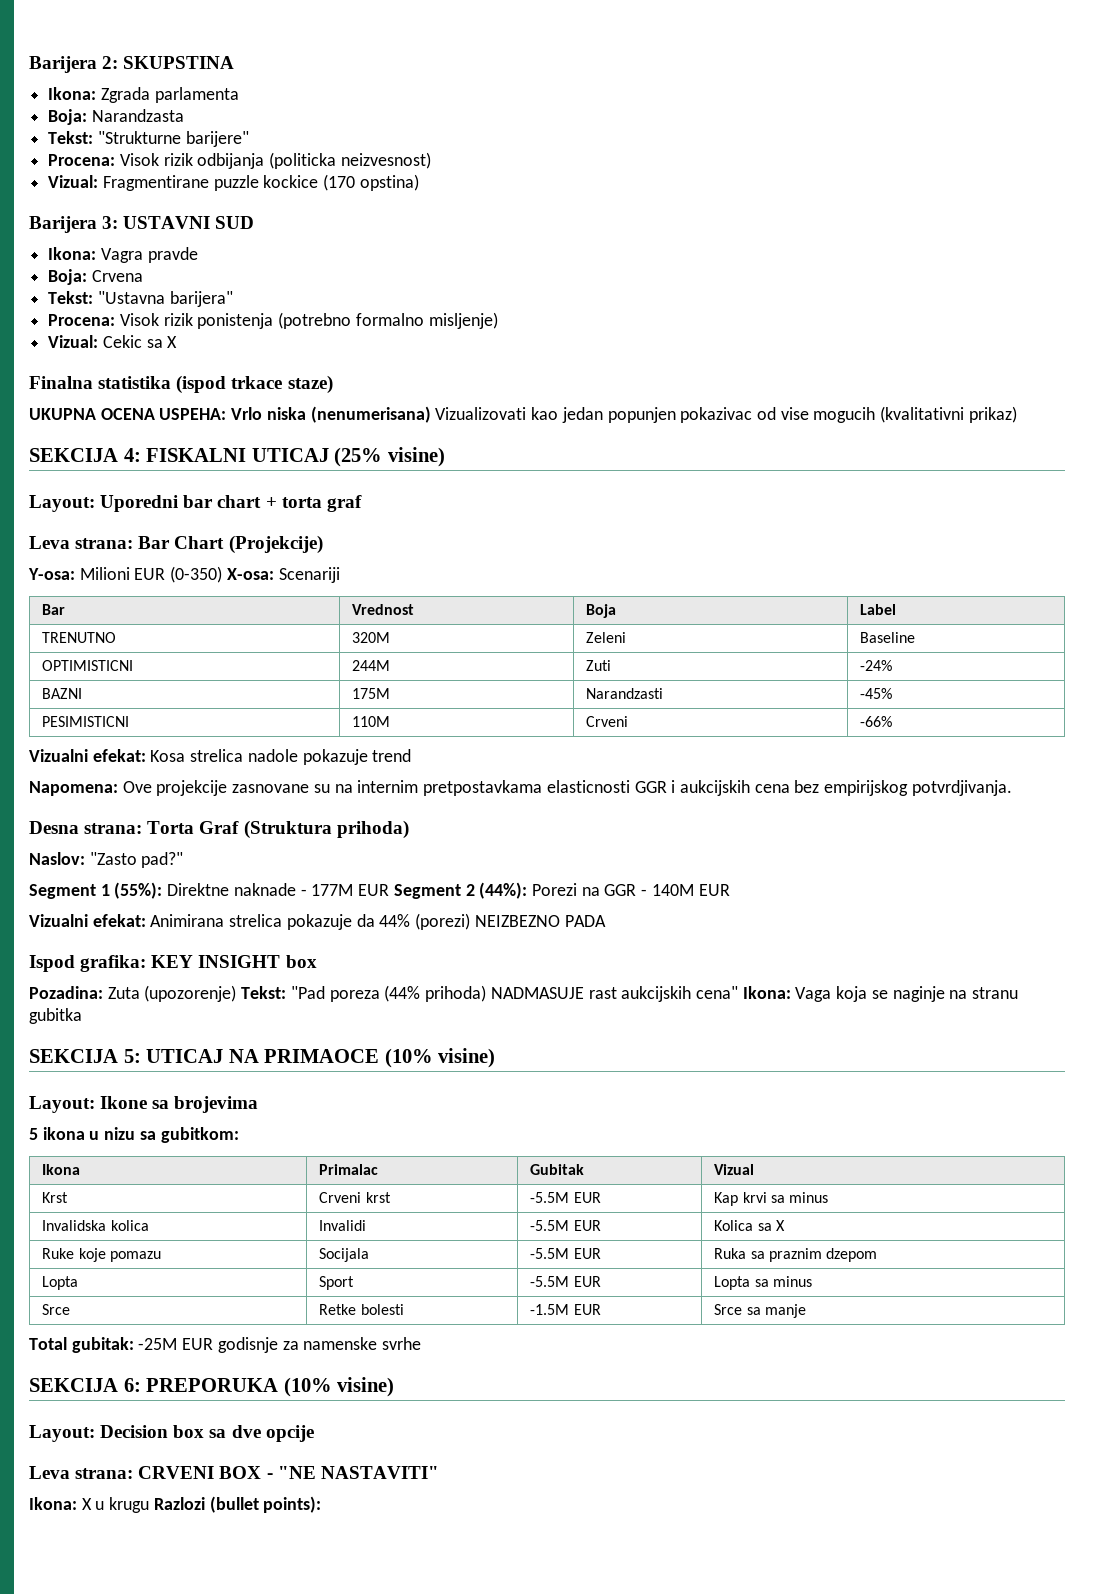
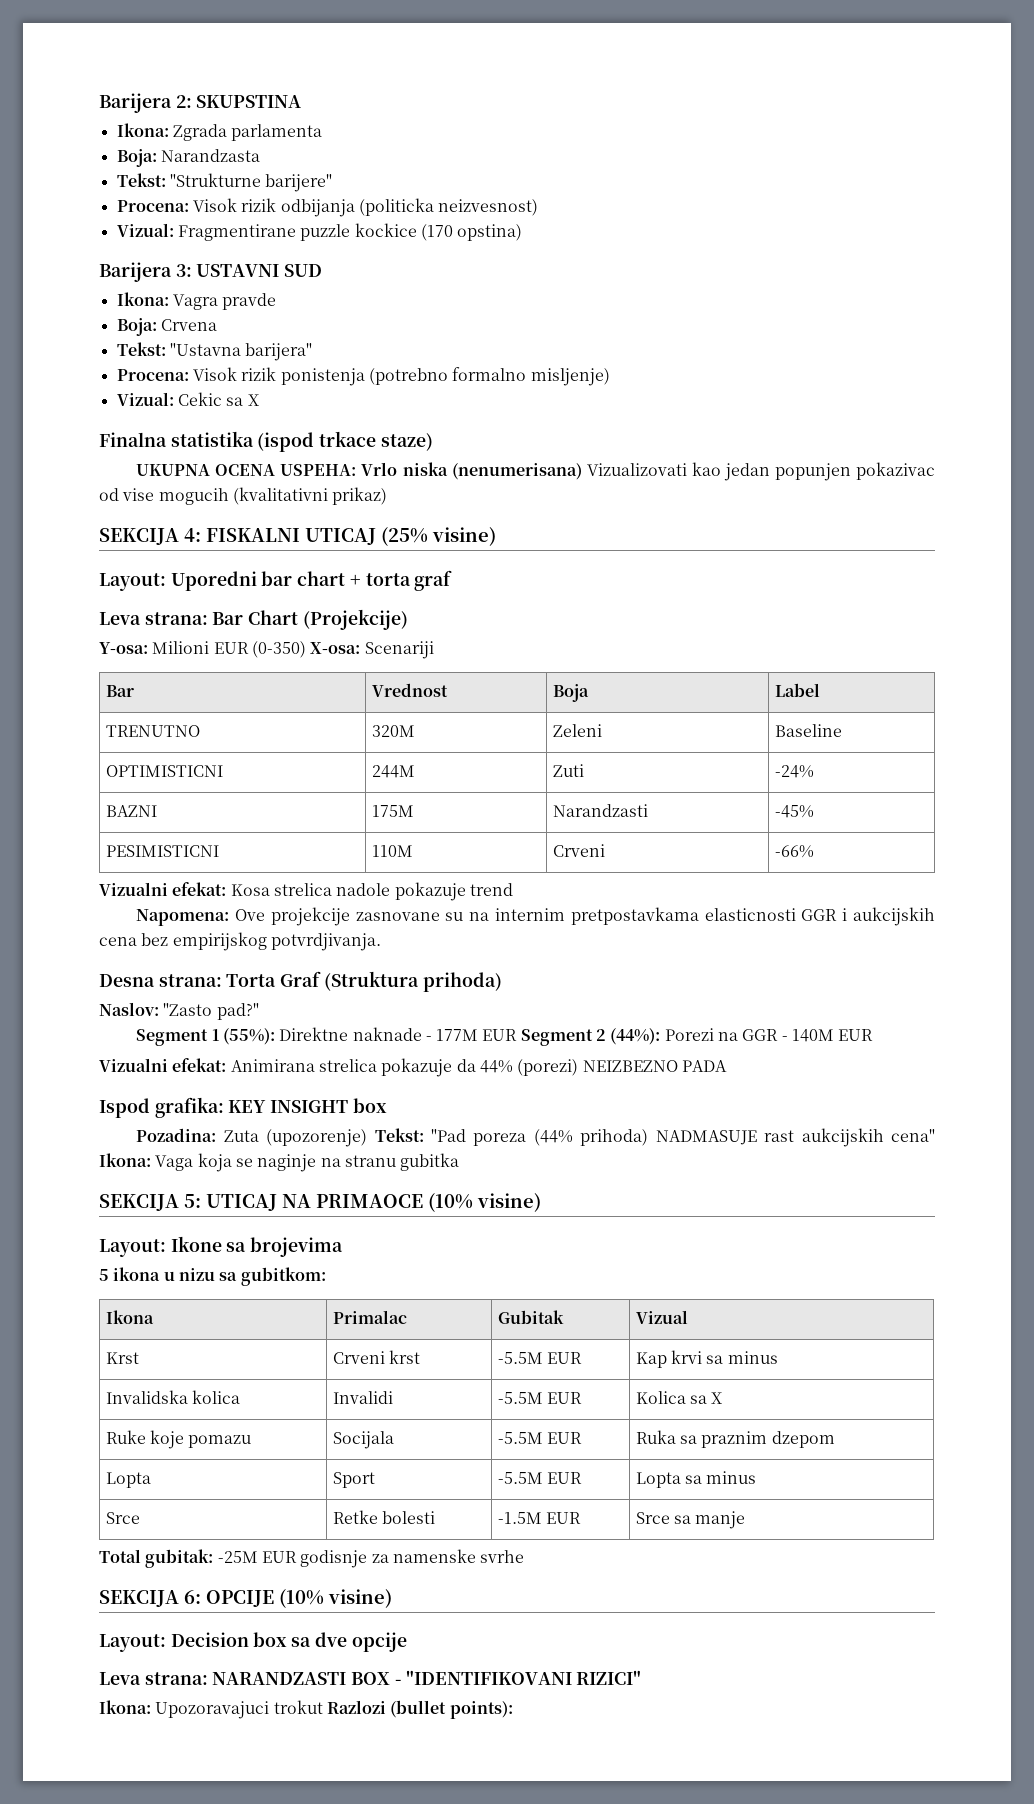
[146,1378,279,1392] PREPORUKA -> [206,1590,274,1607] OPCIJE
[138,1466,215,1479] CRVENI -> [212,1672,347,1685] NARANDZASTI
[277,1466,439,1479] [29,1497,150,1513] "NE NASTAVITI" // Ikona: X u krugu -> [405,1670,642,1685] [99,1700,323,1719] "IDENTIFIKOVANI RIZICI" // Ikona: Upozoravajuci trokut

